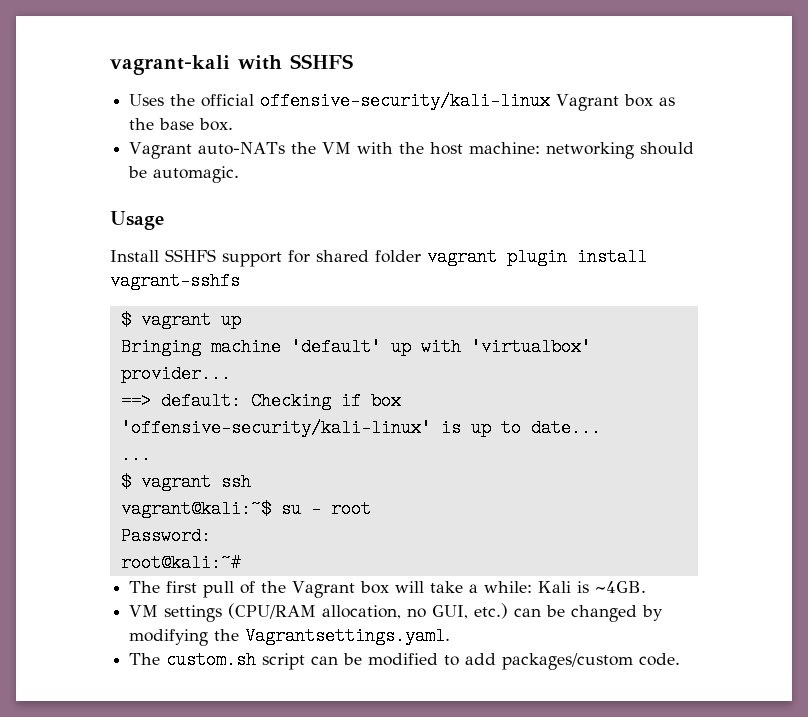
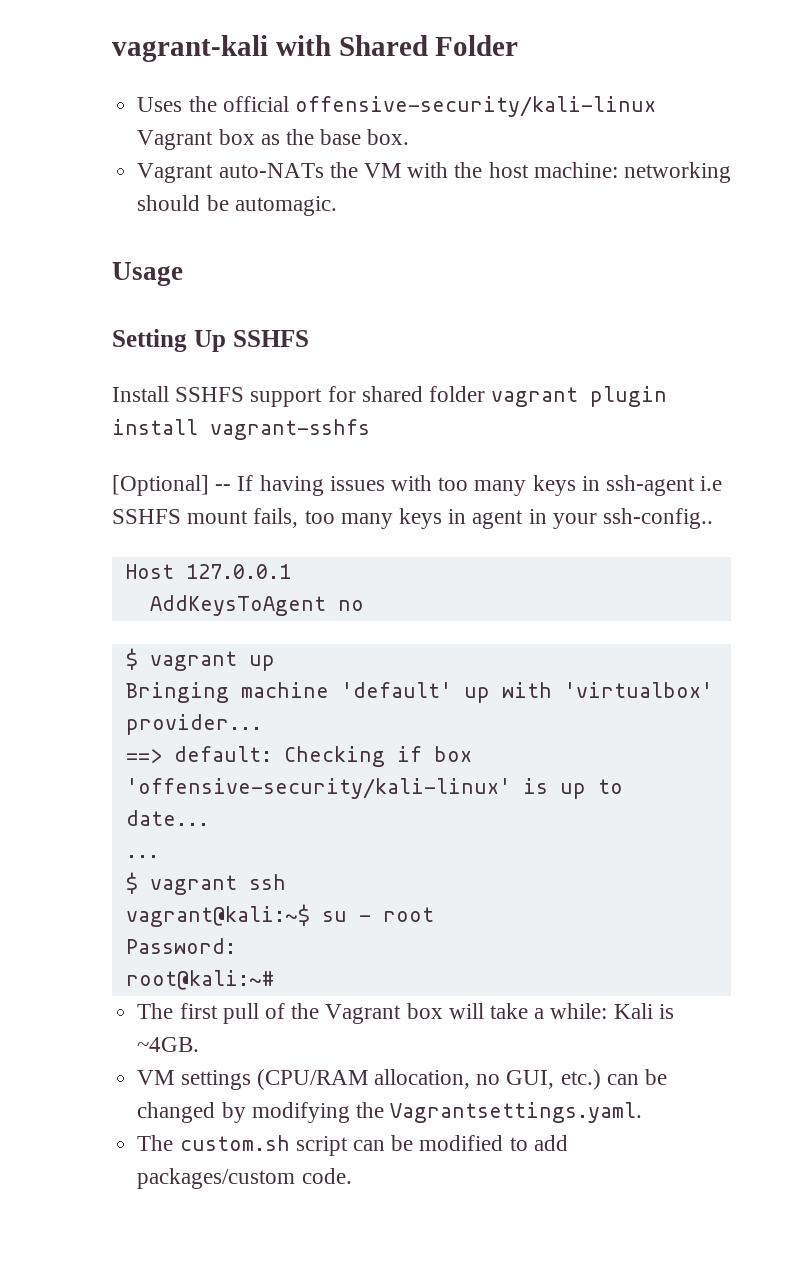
[290,54,353,69] SSHFS -> [338,35,519,56] Shared Folder
(164, 220) none -> [112,329,309,352] // Setting Up SSHFS
(240, 281) none -> [112,475,723,496] [112,508,714,529] [125,564,291,579] [149,595,364,616] // [Optional] -- If having issues with too many keys in ssh-agent i.e SSHFS mount fails, too many keys in agent in your ssh-config.. // Host 127.0.0.1 // AddKeysToAgent no

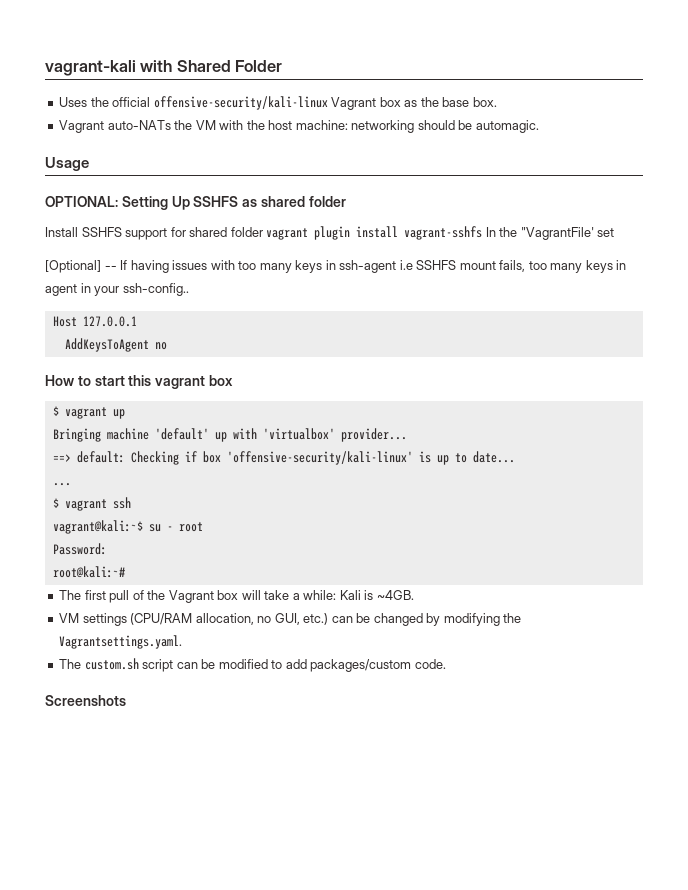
(183, 274) none -> [45,196,118,207] OPTIONAL:
(309, 338) none -> [242,196,346,207] as shared folder
(370, 429) none -> [485,227,615,240] In the "VagrantFile' set
(364, 605) none -> [45,375,233,389] // How to start this vagrant box
(352, 1176) none -> [45,695,126,706] // Screenshots

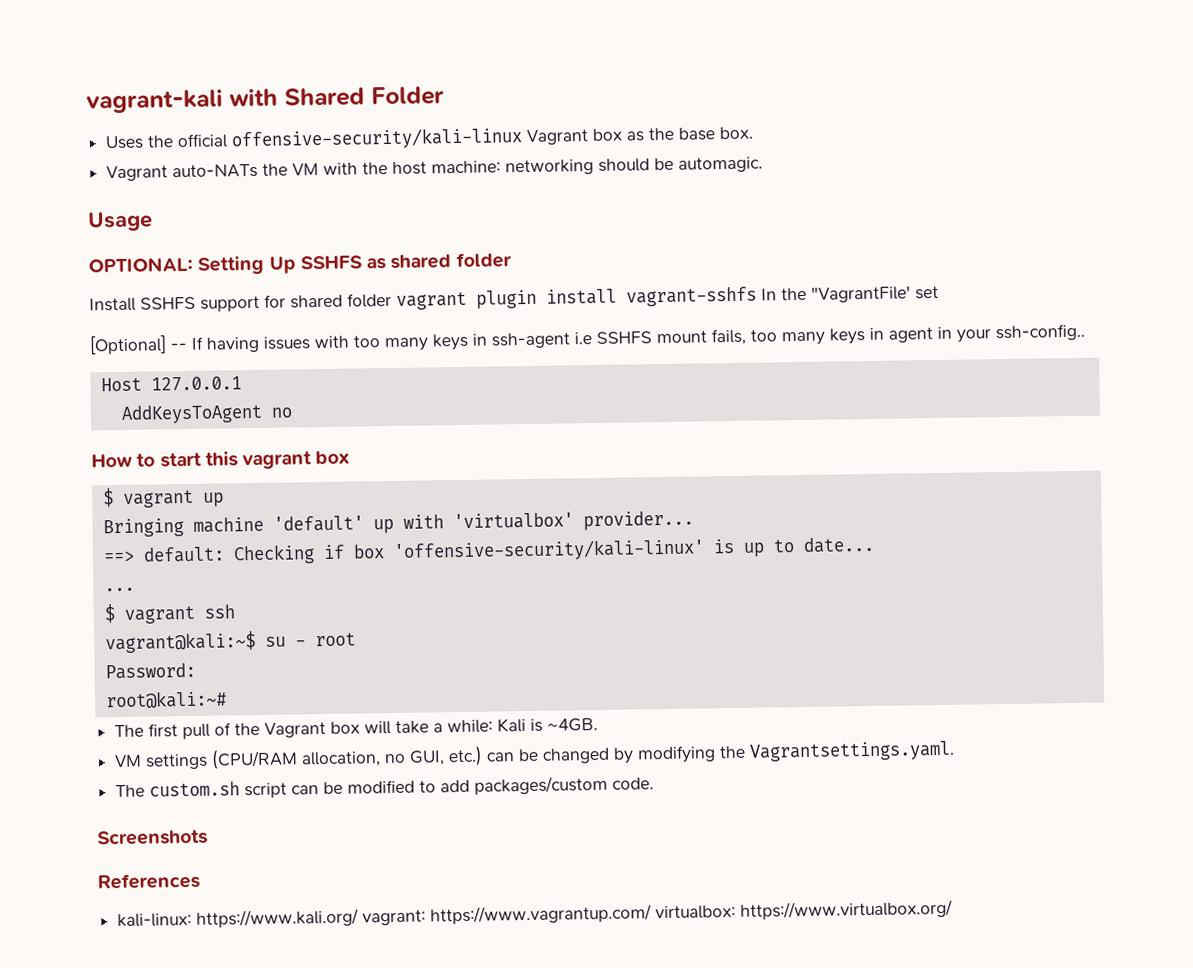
(126, 700) none -> [97,872,200,890] [117,899,954,928] // References // kali-linux: https://www.kali.org/ vagrant: https://www.vagrantup.com/ virtualbox: https://www.virtualbox.org/

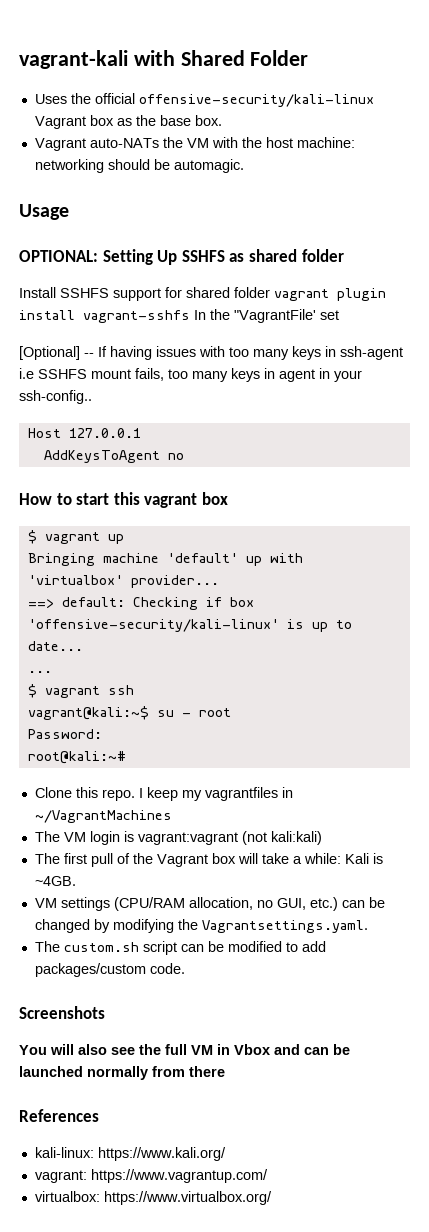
(227, 700) none -> [34,787,293,801] [34,810,172,823] [34,831,322,845] // Clone this repo. I keep my vagrantfiles in ~/VagrantMachines // The VM login is vagrant:vagrant (not kali:kali)
(208, 837) none -> [19,1044,350,1055] [19,1066,225,1080] // You will also see the full VM in Vbox and can be launched normally from there
(360, 918) none -> (226, 1154) //
(653, 914) none -> (268, 1176) //

